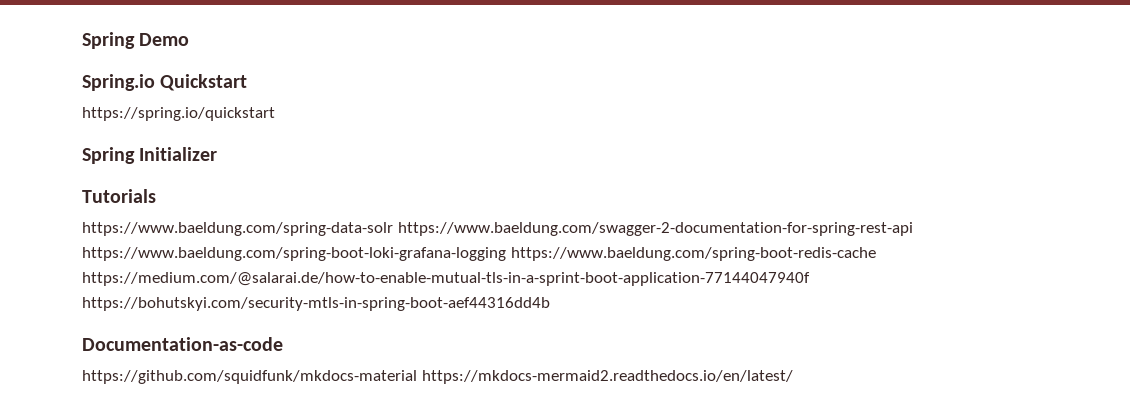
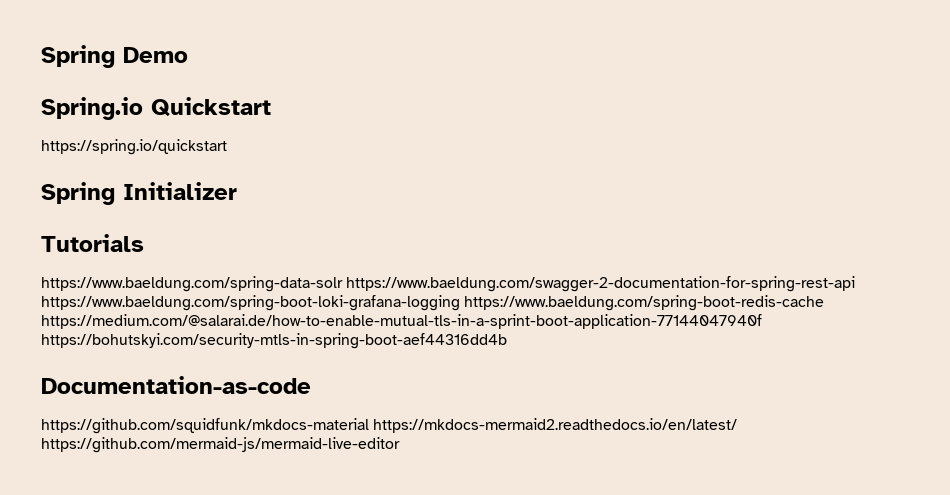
(793, 377) none -> [41,437,400,453] https://github.com/mermaid-js/mermaid-live-editor

